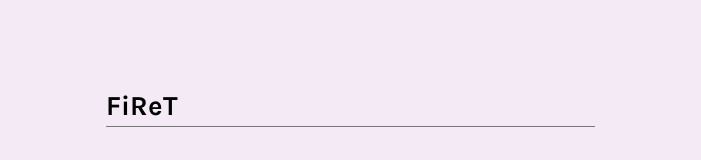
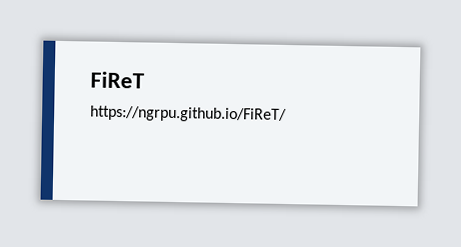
(178, 105) none -> [90,105,287,123] // https://ngrpu.github.io/FiReT/

